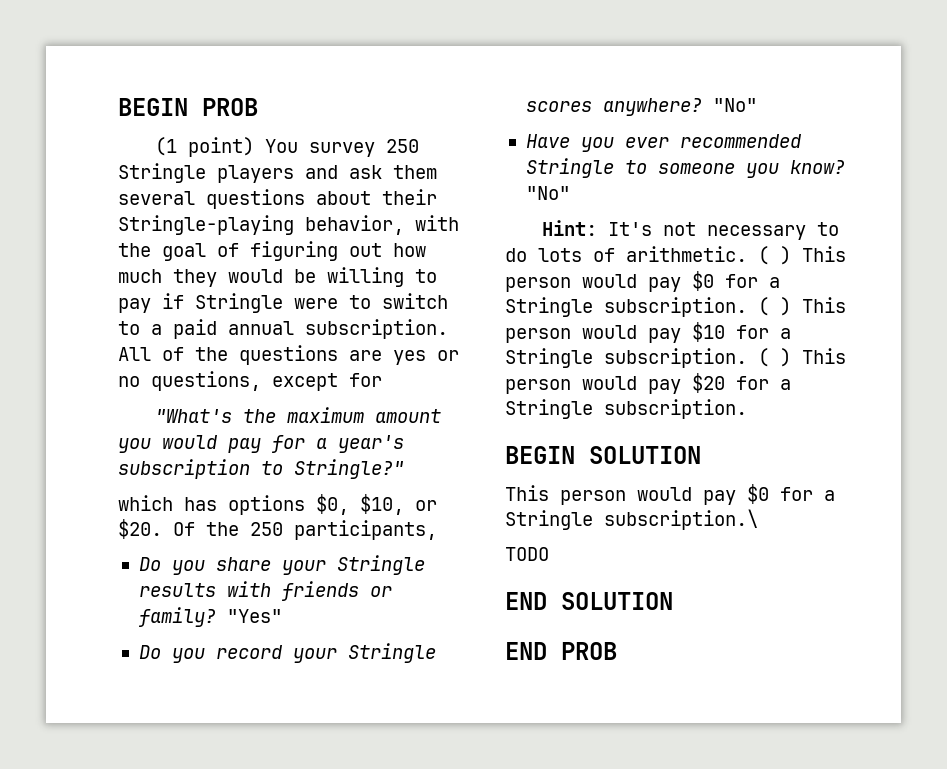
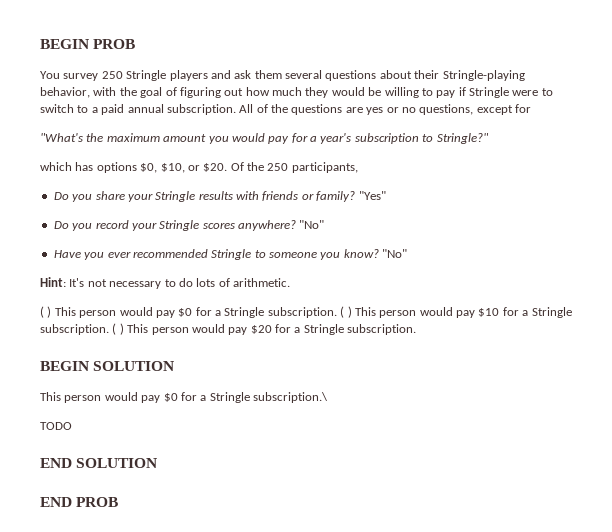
[154,137,254,157] (1 point) -> (136, 44) none
(747, 254) none -> (290, 282) //

